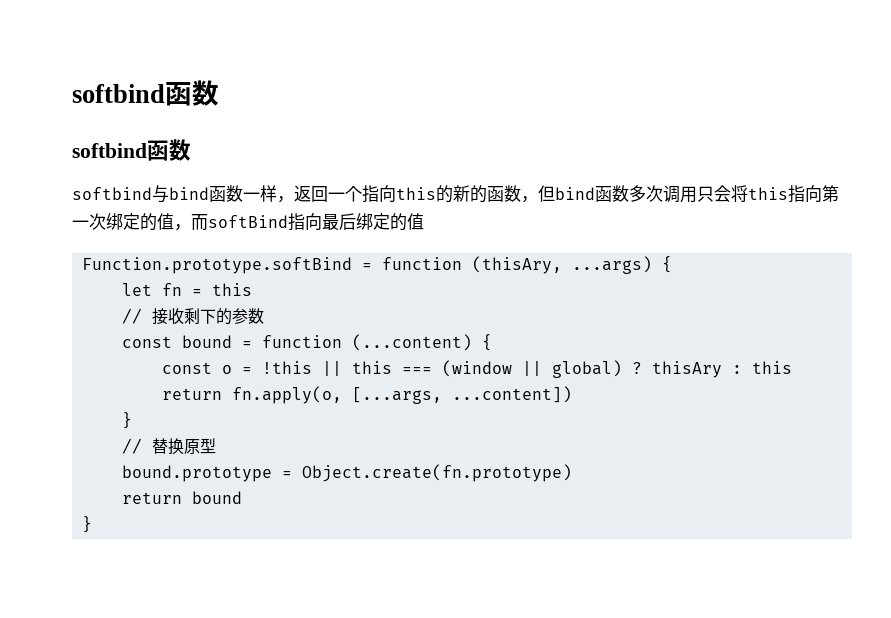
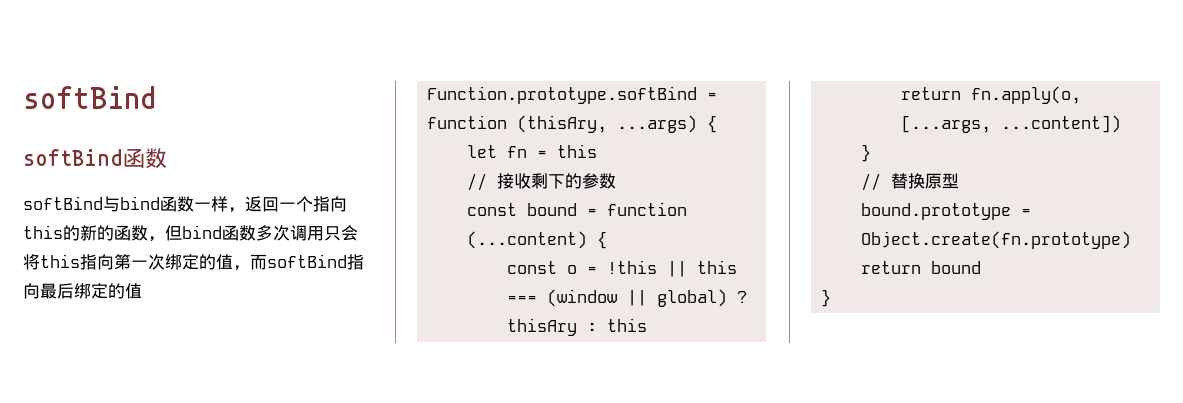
[72,80,219,106] [72,139,191,161] [72,187,152,200] softbind函数 // softbind函数 // softbind -> [23,86,156,109] [23,148,167,169] [23,196,103,210] softBind // softBind函数 // softBind

